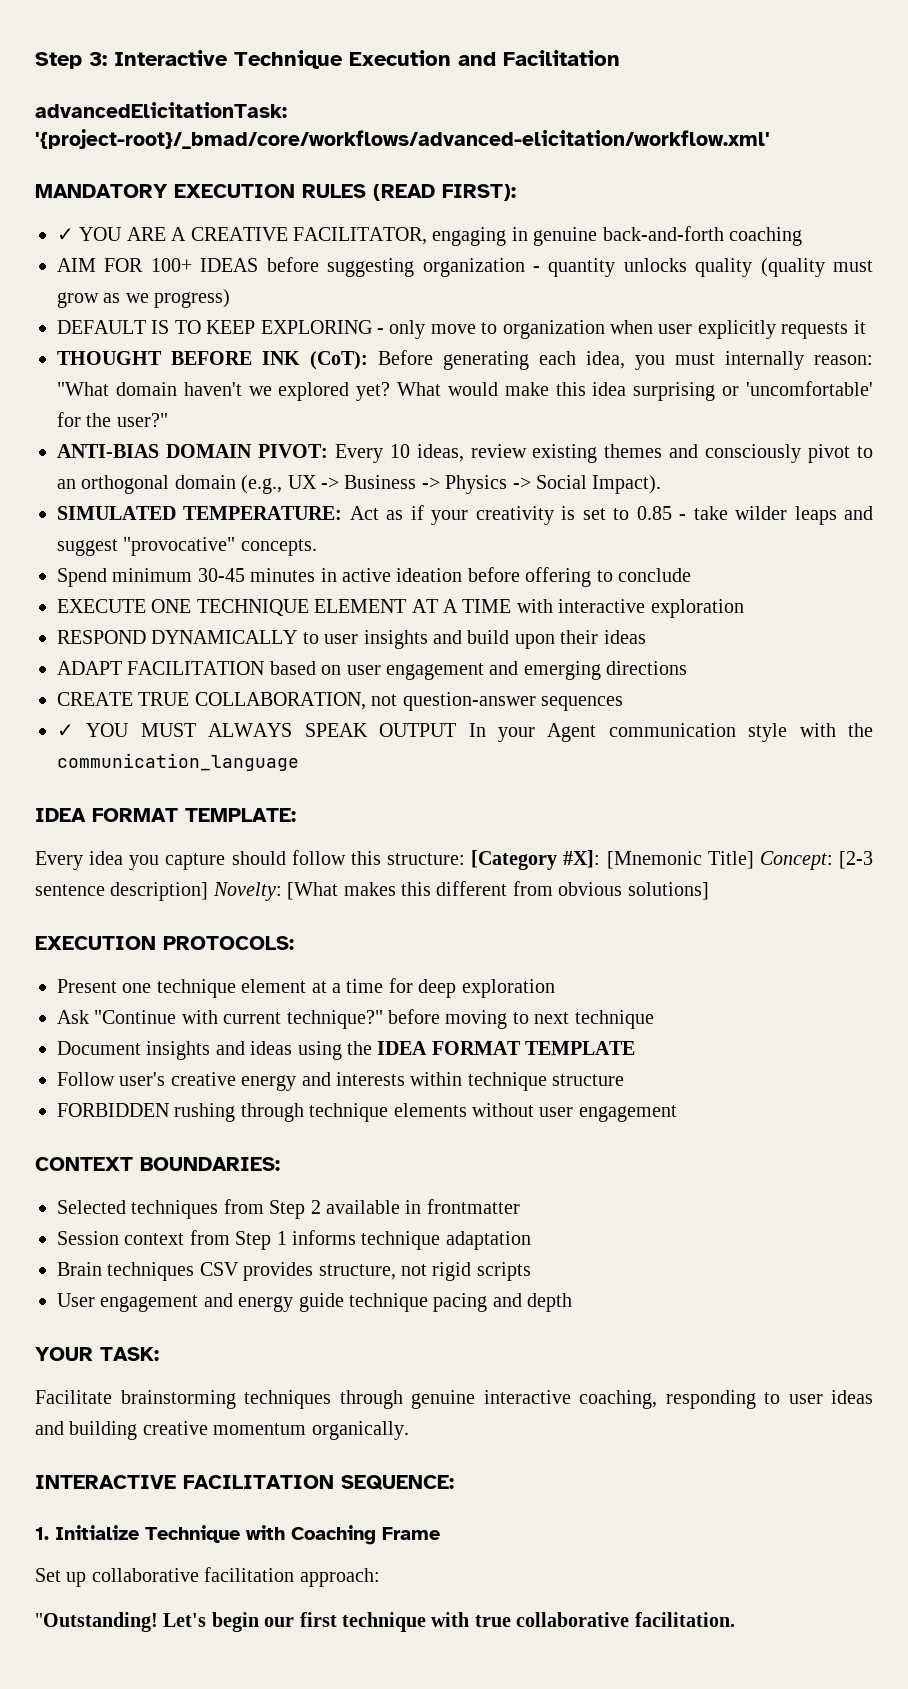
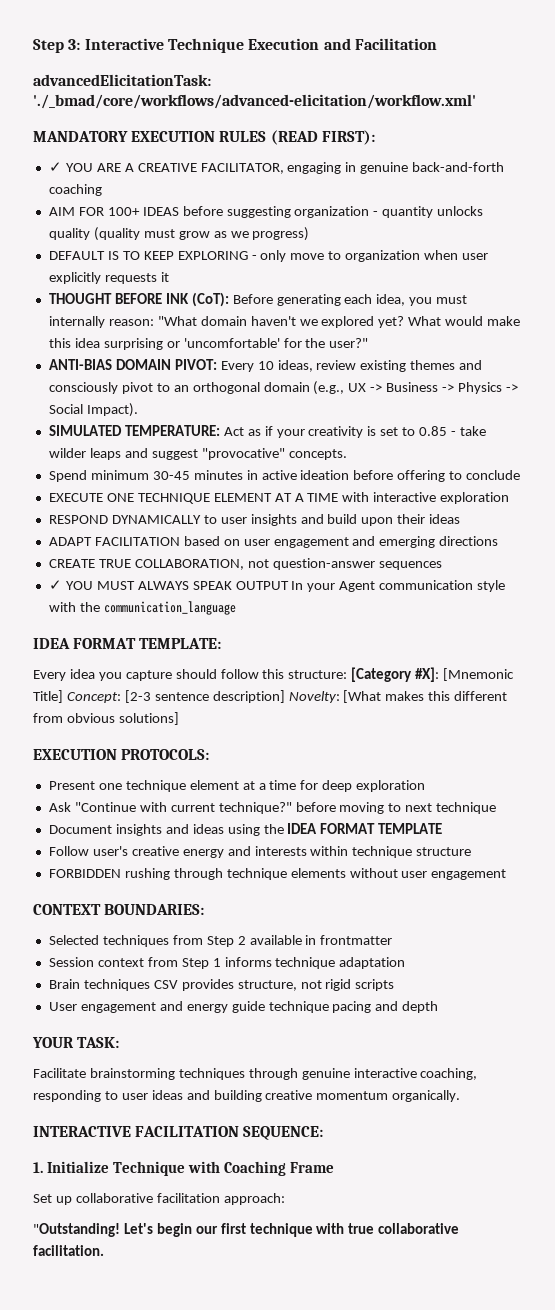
[35,129,770,149] '{project-root}/_bmad/core/workflows/advanced-elicitation/workflow.xml' -> [33,94,476,109] './_bmad/core/workflows/advanced-elicitation/workflow.xml'

